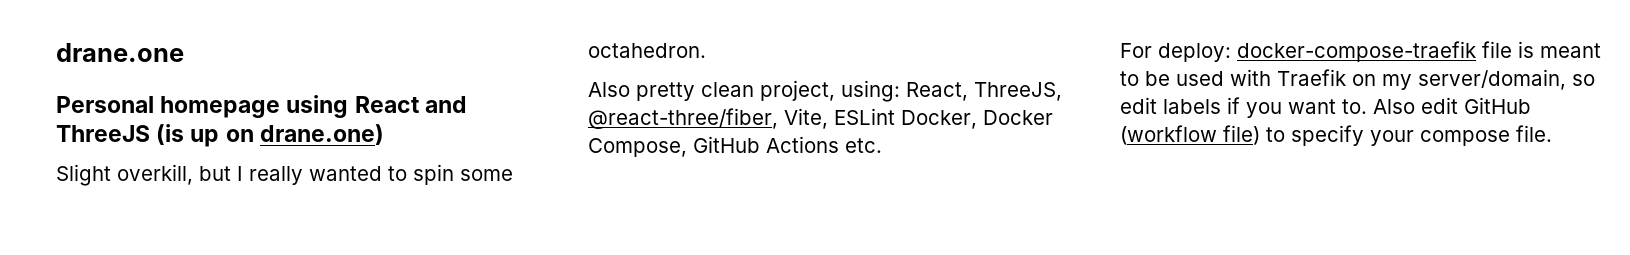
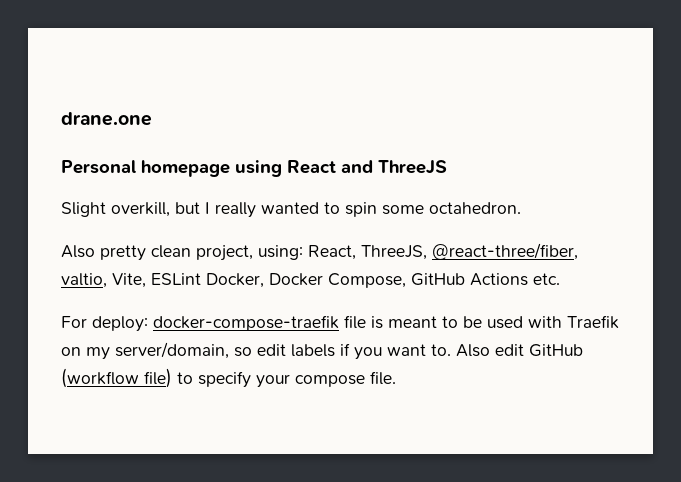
[156,124,384,147] (is up on drane.one) -> (447, 167) none
(778, 118) none -> [61,273,107,288] valtio,

